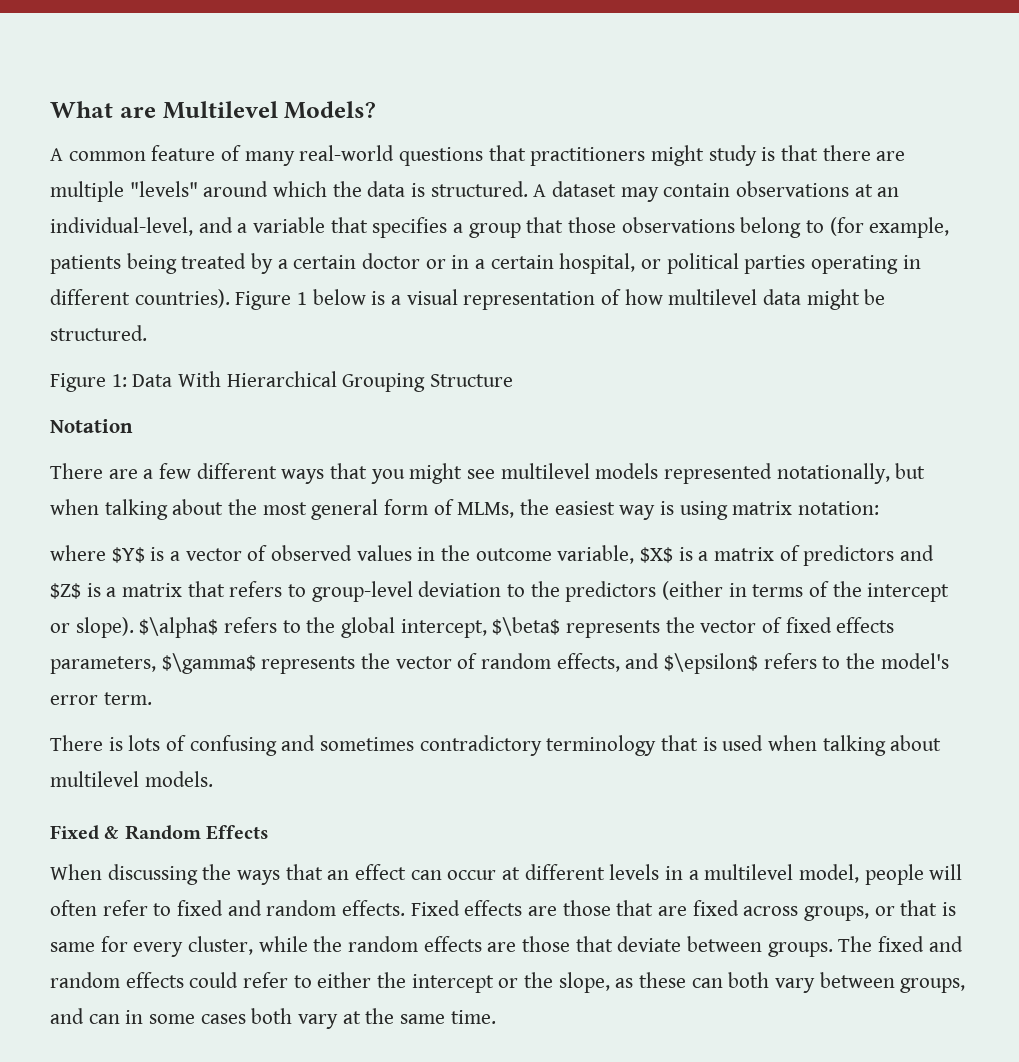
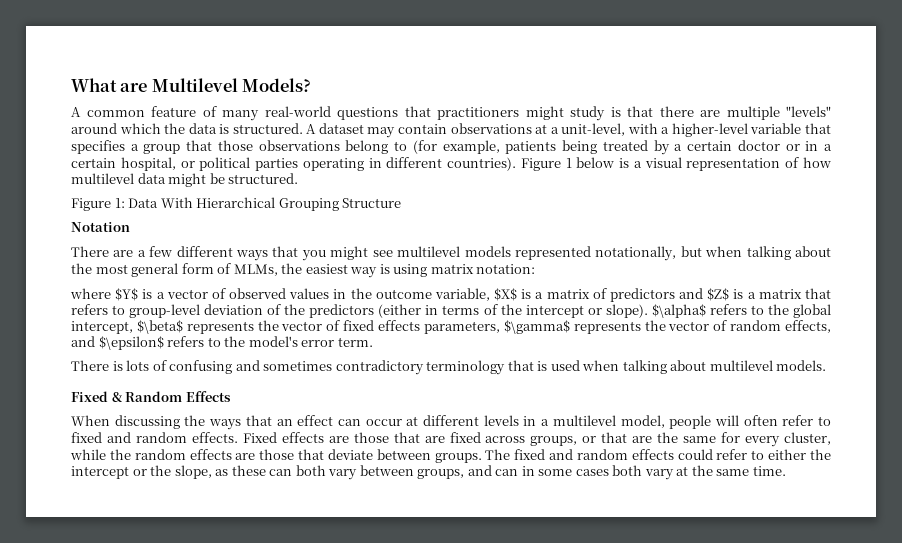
[877,187,900,197] [50,217,248,236] an individual-level, and a -> [550,123,748,137] a unit-level, with a higher-level
[507,584,526,597] to -> [267,304,282,315] of
[942,902,957,916] is -> [632,432,679,443] are the

